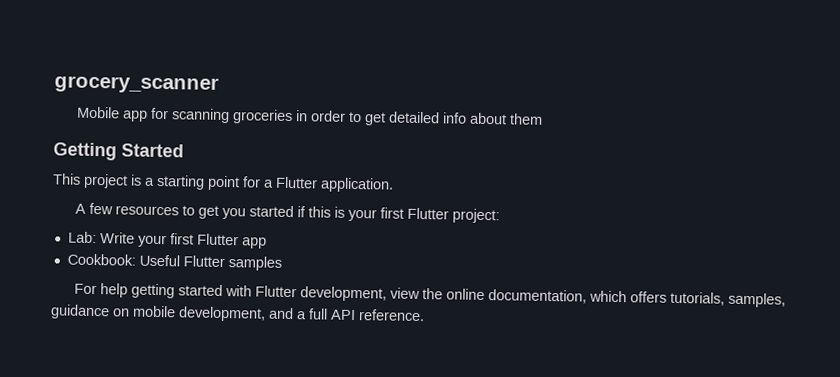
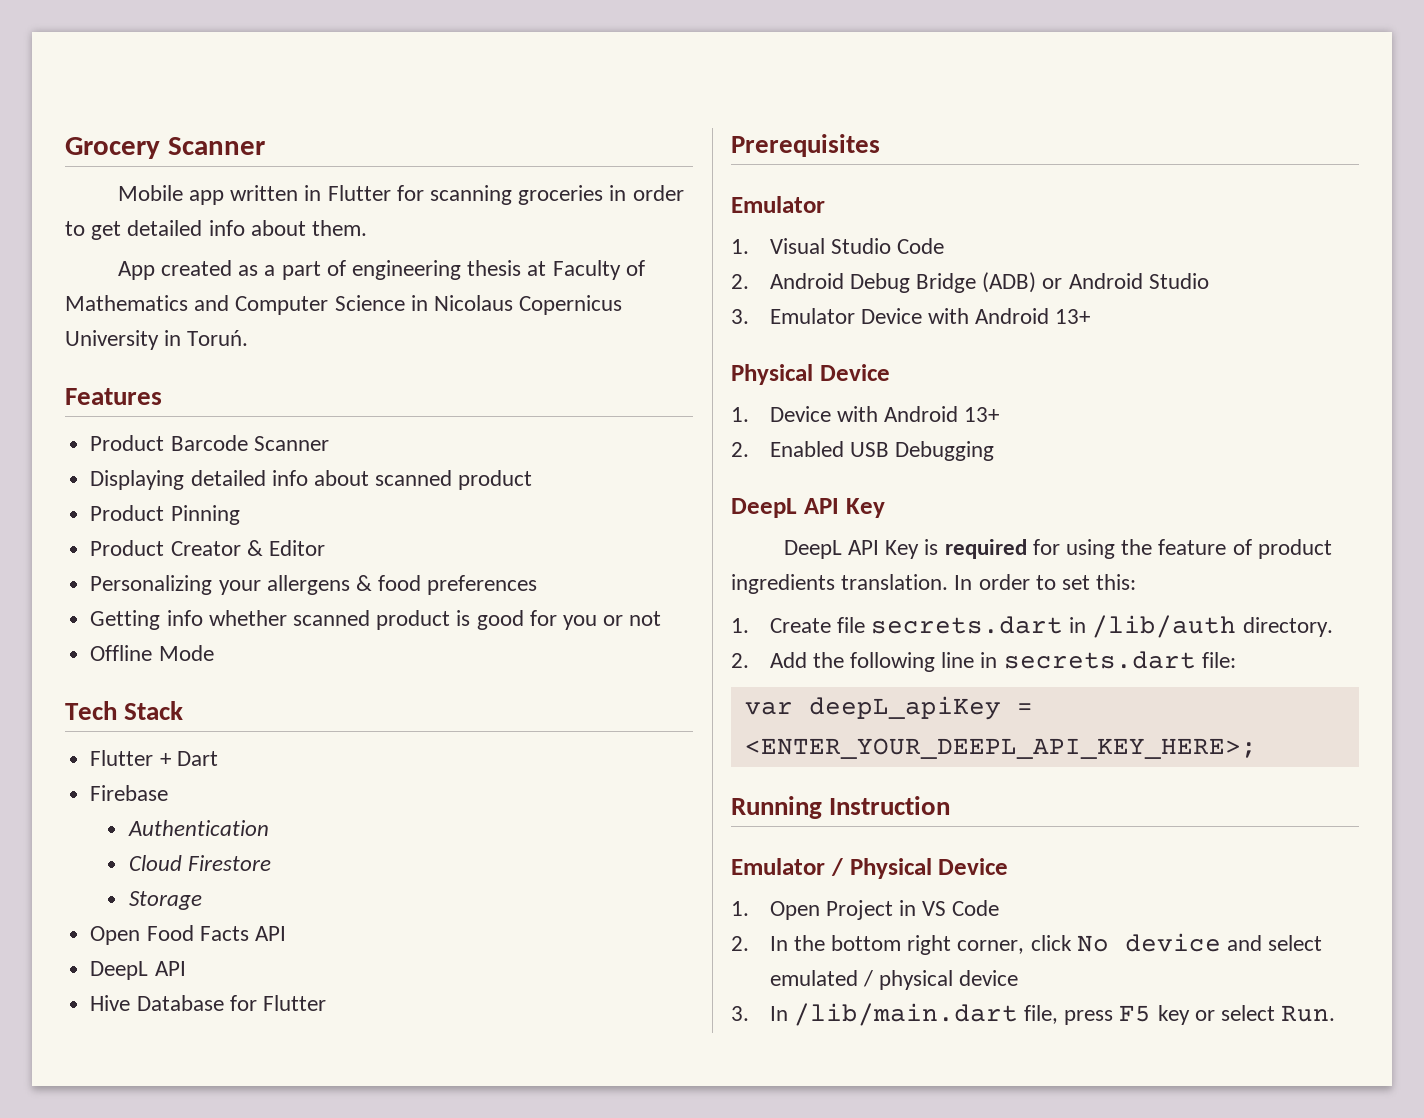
[54,75,219,94] grocery_scanner -> [65,137,265,159] Grocery Scanner
(148, 116) none -> [230,185,391,201] written in Flutter
[508,113,543,125] [53,142,184,161] [53,173,394,193] [74,202,500,224] [67,231,267,249] [66,253,282,271] [73,283,786,308] [50,304,425,322] them // Getting Started // This project is a starting point for a Flutter application. // A few resources to get you started if this is your first Flutter project: // Lab: Write your first Flutter app // Cookbook: Useful Flutter samples // For help getting started with Flutter development, view the online documentation, which offers tutorials, samples, guidance on mobile development, and a full API reference. -> [312,220,368,236] [117,260,645,280] [65,295,623,315] [65,330,249,350] [65,388,162,405] [90,435,329,451] [90,470,533,490] [90,505,240,525] [90,540,325,556] [90,575,538,595] [90,610,662,630] [90,645,214,661] [65,701,184,720] [90,750,218,766] [90,785,169,801] [127,820,269,836] [128,855,272,871] [128,891,202,910] [90,925,286,945] [90,961,186,980] [90,995,326,1011] [731,134,880,157] [731,196,825,213] [731,238,944,254] [731,272,1209,293] [731,308,1091,324] [731,364,890,385] [731,406,1000,422] [731,441,994,461] [731,498,885,518] [783,539,1332,559] [731,574,1137,594] [731,615,1333,638] [731,651,1236,672] [744,696,1033,720] [744,738,1257,759] [731,796,951,819] [731,858,1009,879] [731,900,1000,920] [731,933,1323,955] [769,970,1019,990] [731,1003,1336,1026] them. // App created as a part of engineering thesis at Faculty of Mathematics and Computer Science in Nicolaus Copernicus University in Toruń. // Features // Product Barcode Scanner // Displaying detailed info about scanned product // Product Pinning // Product Creator & Editor // Personalizing your allergens & food preferences // Getting info whether scanned product is good for you or not // Offline Mode // Tech Stack // Flutter + Dart // Firebase // Authentication // Cloud Firestore // Storage // Open Food Facts API // DeepL API // Hive Database for Flutter // Prerequisites // Emulator // 1. Visual Studio Code // 2. Android Debug Bridge (ADB) or Android Studio // 3. Emulator Device with Android 13+ // Physical Device // 1. Device with Android 13+ // 2. Enabled USB Debugging // DeepL API Key // DeepL API Key is required for using the feature of product ingredients translation. In order to set this: // 1. Create file secrets.dart in /lib/auth directory. // 2. Add the following line in secrets.dart file: // var deepL_apiKey = <ENTER_YOUR_DEEPL_API_KEY_HERE>; // Running Instruction // Emulator / Physical Device // 1. Open Project in VS Code // 2. In the bottom right corner, click No device and select emulated / physical device // 3. In /lib/main.dart file, press F5 key or select Run.

